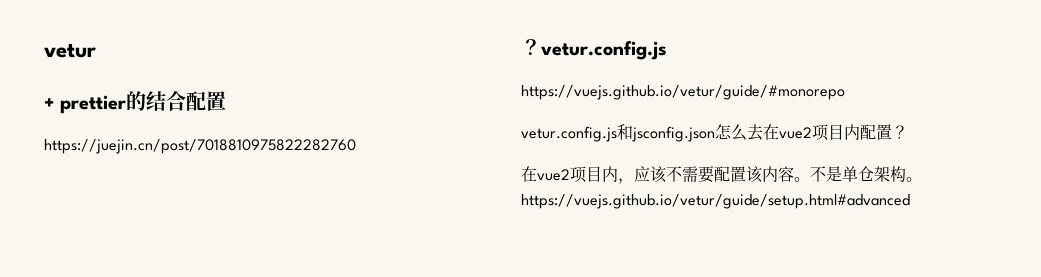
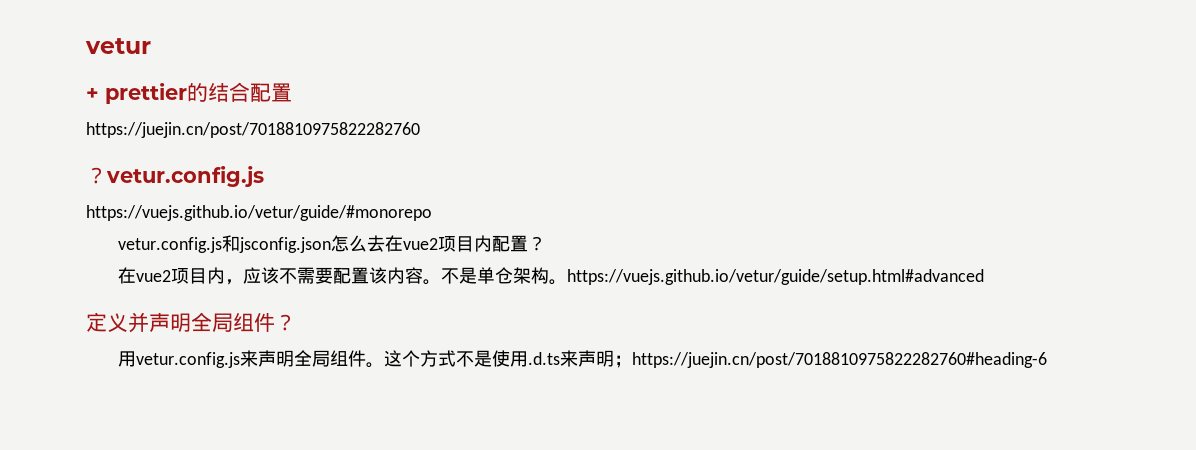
(910, 201) none -> [86,312,296,333] [117,350,1047,368] // 定义并声明全局组件？ // 用vetur.config.js来声明全局组件。这个方式不是使用.d.ts来声明；https://juejin.cn/post/7018810975822282760#heading-6

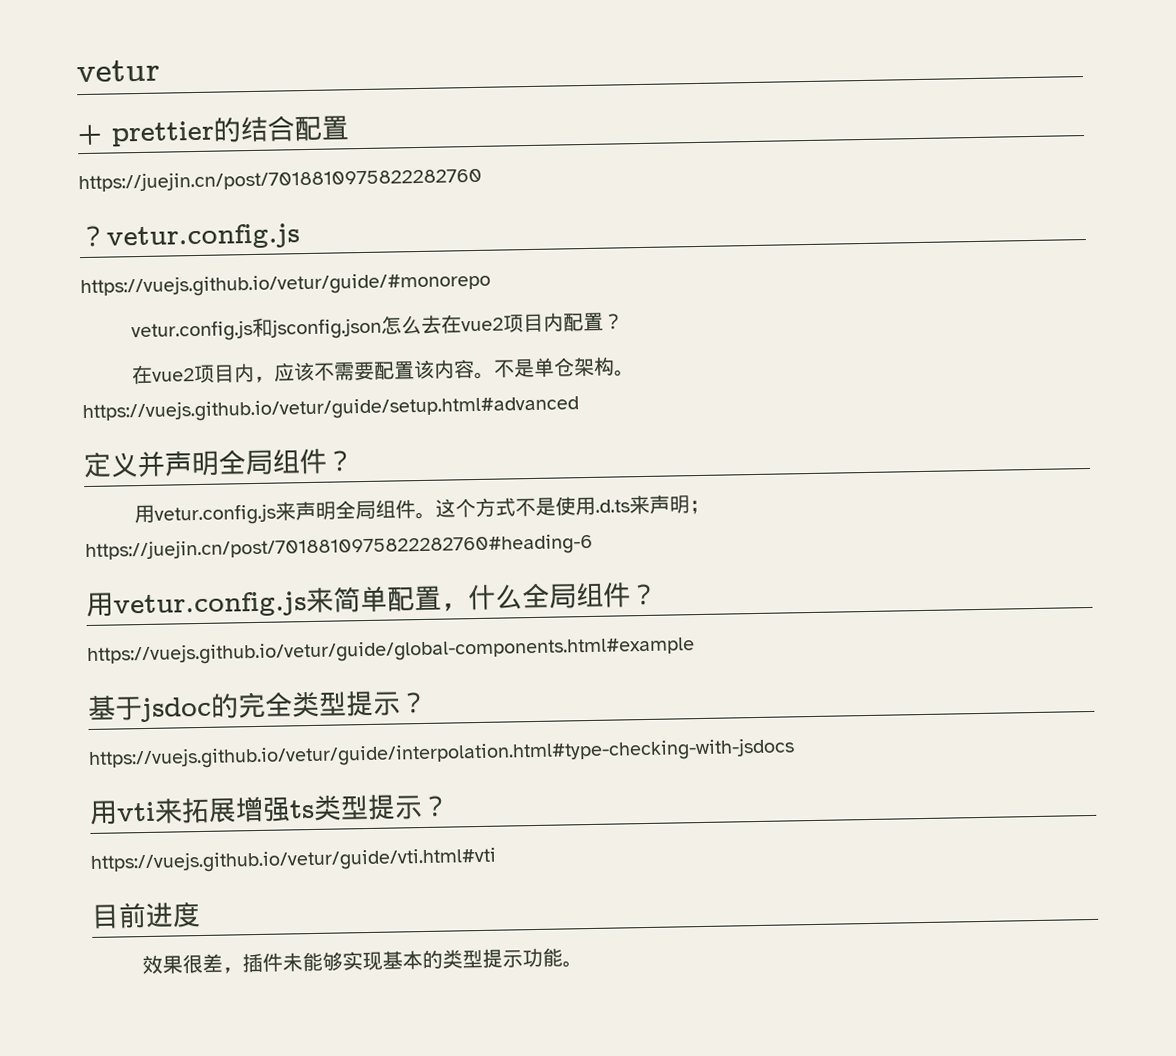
(1047, 360) none -> [86,582,658,619] [87,635,695,667] [87,690,428,723] [88,737,795,771] [89,794,450,825] [90,846,497,874] [91,902,201,929] [142,947,584,975] // 用vetur.config.js来简单配置，什么全局组件？ // https://vuejs.github.io/vetur/guide/global-components.html#example // 基于jsdoc的完全类型提示？ // https://vuejs.github.io/vetur/guide/interpolation.html#type-checking-with-jsdocs // 用vti来拓展增强ts类型提示？ // https://vuejs.github.io/vetur/guide/vti.html#vti // 目前进度 // 效果很差，插件未能够实现基本的类型提示功能。

